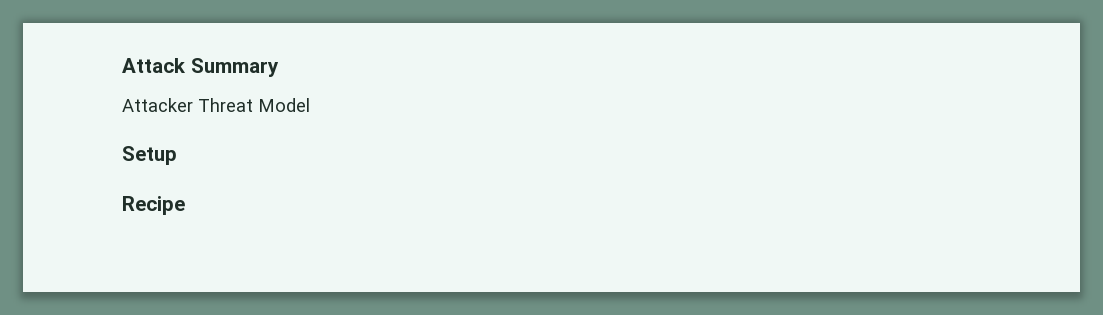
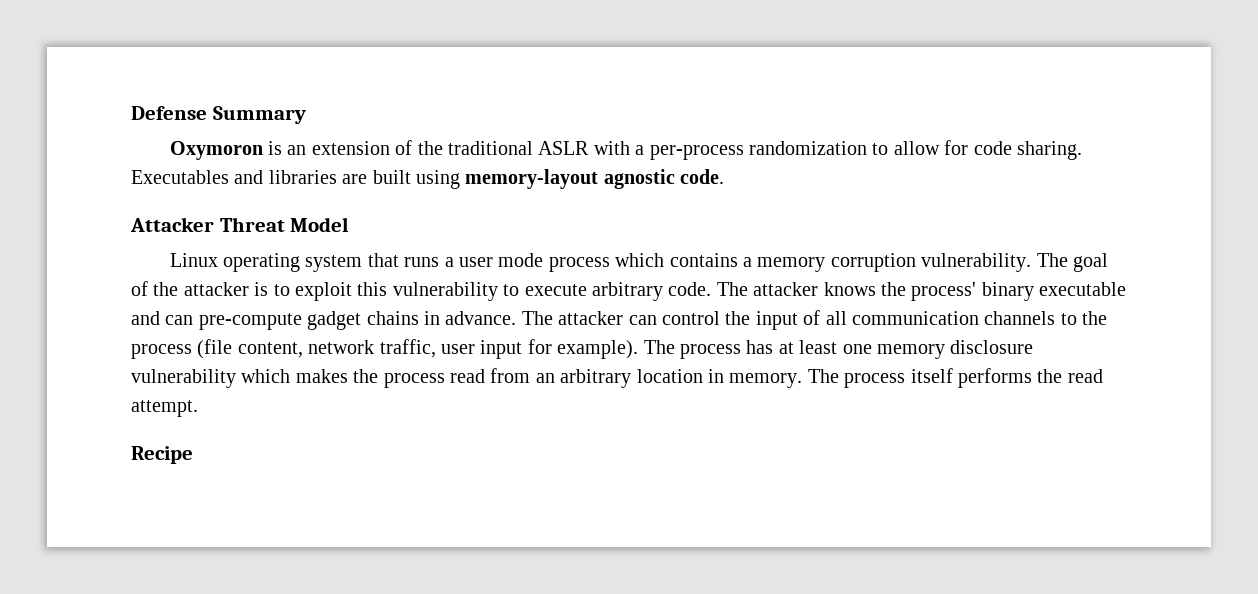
[122,58,186,73] Attack -> [131,106,207,120] Defense
[122,98,310,112] [122,146,177,165] Attacker Threat Model // Setup -> [169,140,1082,160] [131,169,725,189] [130,217,350,232] [169,253,1108,272] [131,281,1127,301] [131,310,1108,330] [131,339,1034,359] [131,368,1103,388] [131,400,198,417] Oxymoron is an extension of the traditional ASLR with a per-process randomization to allow for code sharing. Executables and libraries are built using memory-layout agnostic code. // Attacker Threat Model // Linux operating system that runs a user mode process which contains a memory corruption vulnerability. The goal of the attacker is to exploit this vulnerability to execute arbitrary code. The attacker knows the process' binary executable and can pre-compute gadget chains in advance. The attacker can control the input of all communication channels to the process (file content, network traffic, user input for example). The process has at least one memory disclosure vulnerability which makes the process read from an arbitrary location in memory. The process itself performs the read attempt.

